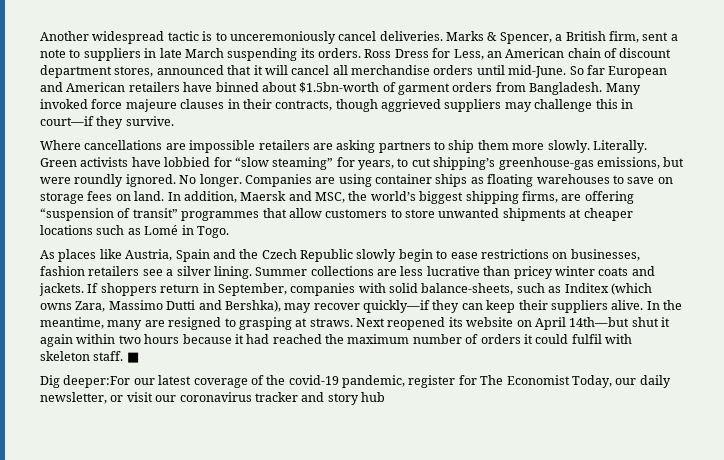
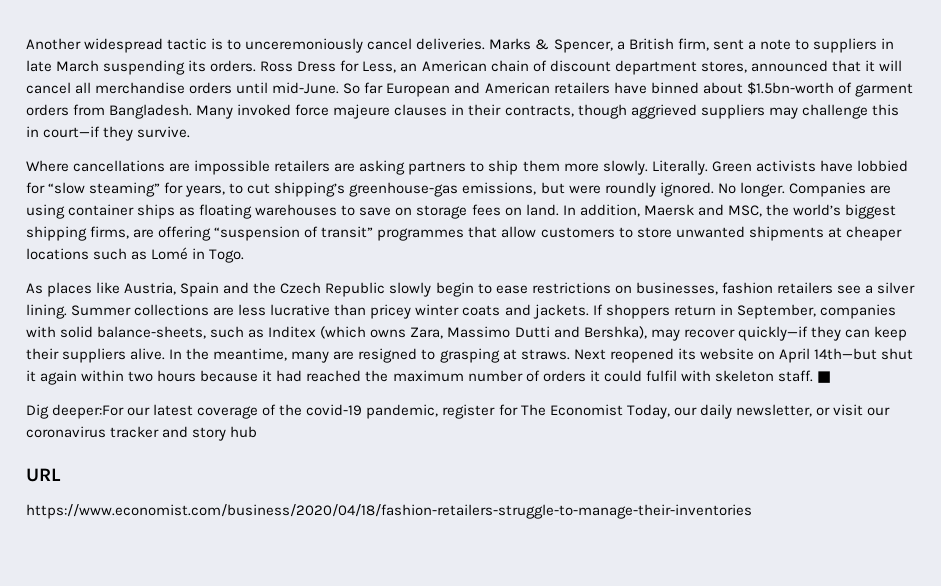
(385, 397) none -> [26,468,61,482] [26,504,752,519] // URL // https://www.economist.com/business/2020/04/18/fashion-retailers-struggle-to-manage-their-inventories

